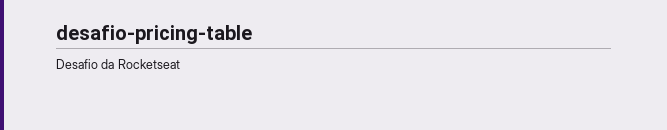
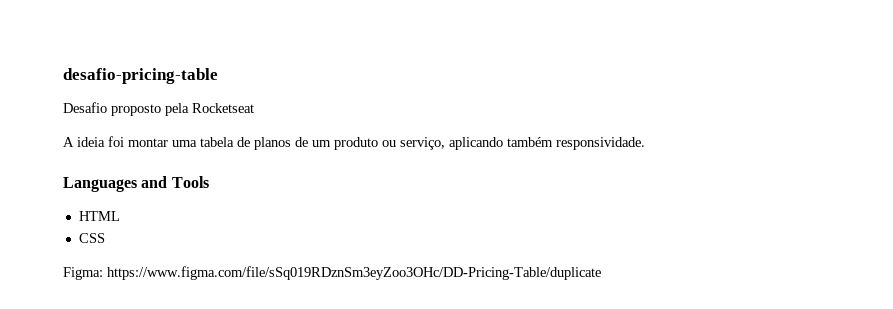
[101,59,115,69] da -> [111,103,189,116] proposto pela
(180, 64) none -> [63,136,645,150] [63,176,209,192] [78,211,120,221] [78,233,105,243] [63,266,601,280] // A ideia foi montar uma tabela de planos de um produto ou serviço, aplicando também responsividade. // Languages and Tools // HTML // CSS // Figma: https://www.figma.com/file/sSq019RDznSm3eyZoo3OHc/DD-Pricing-Table/duplicate

